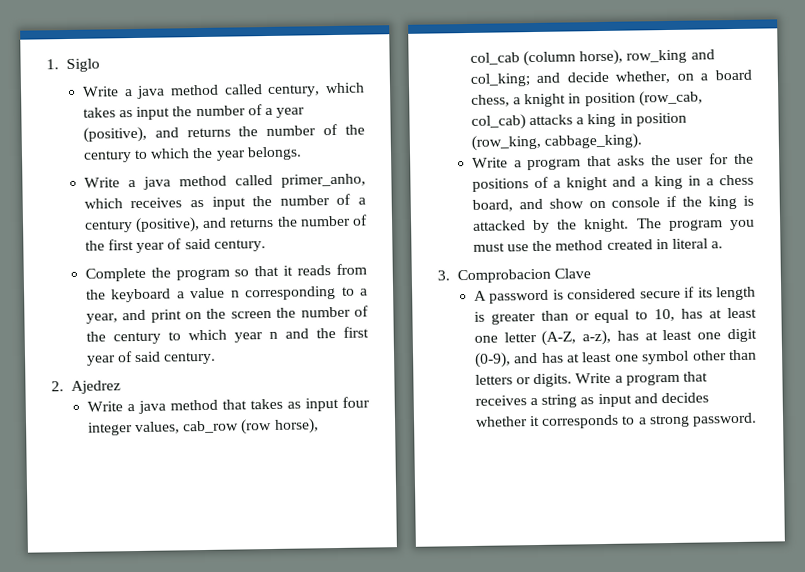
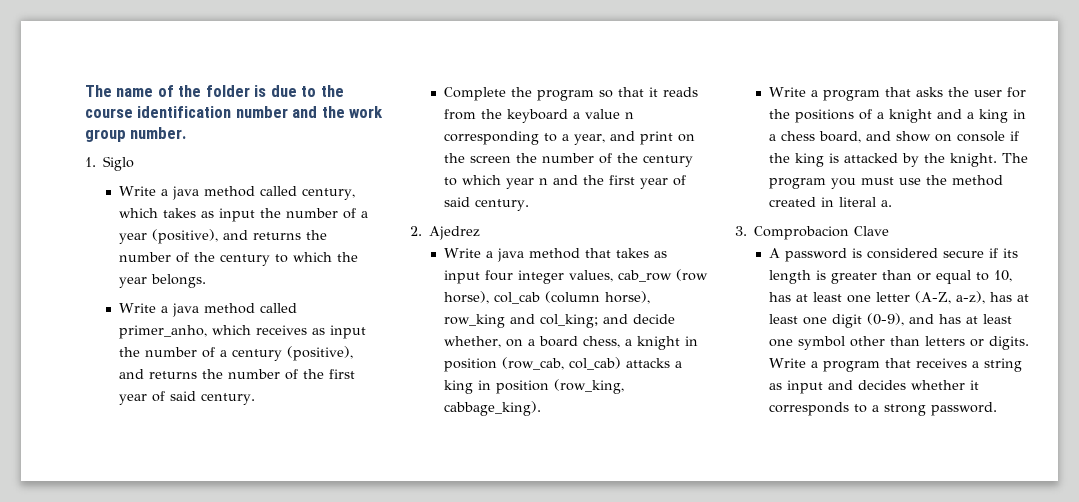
(46, 64) none -> [85,85,344,97] [85,106,384,118] [85,127,187,142] The name of the folder is due to the course identification number and the work group number. //

